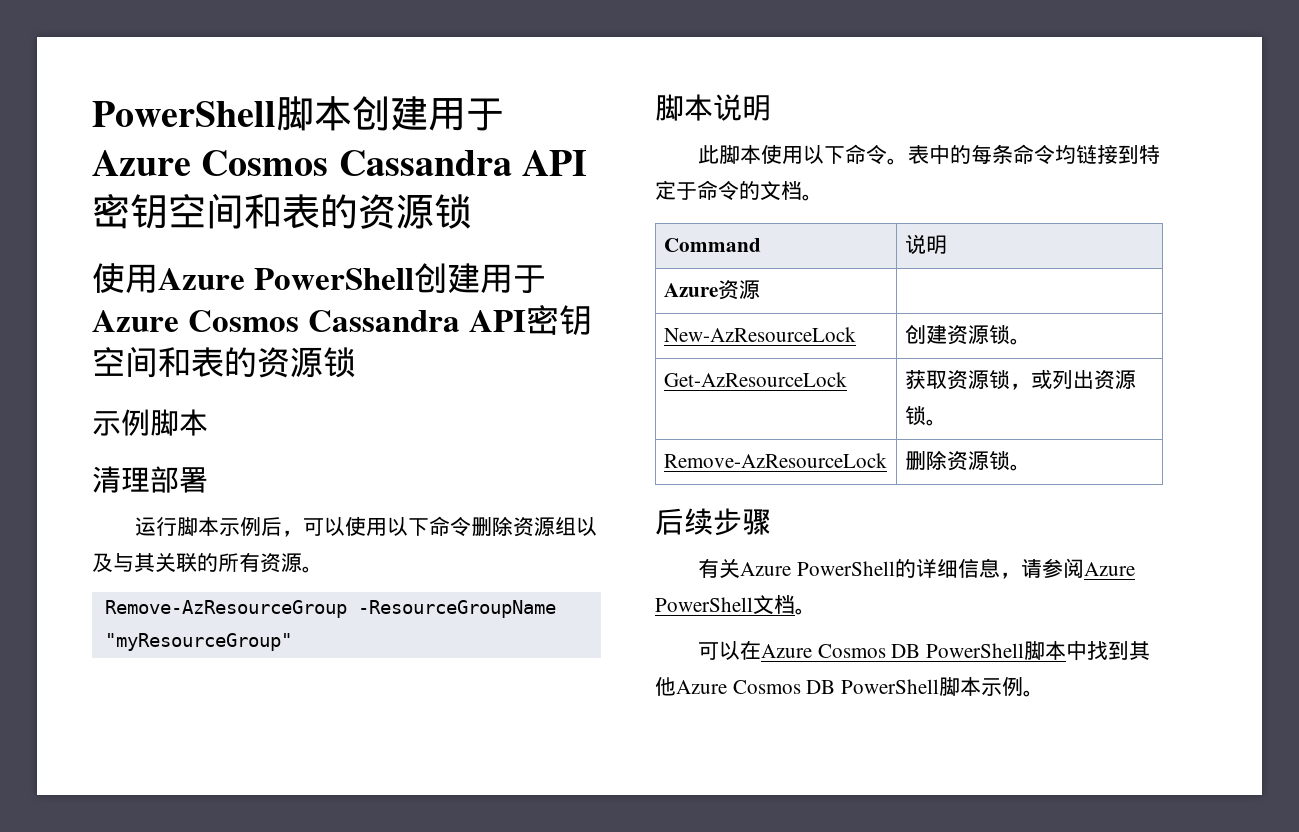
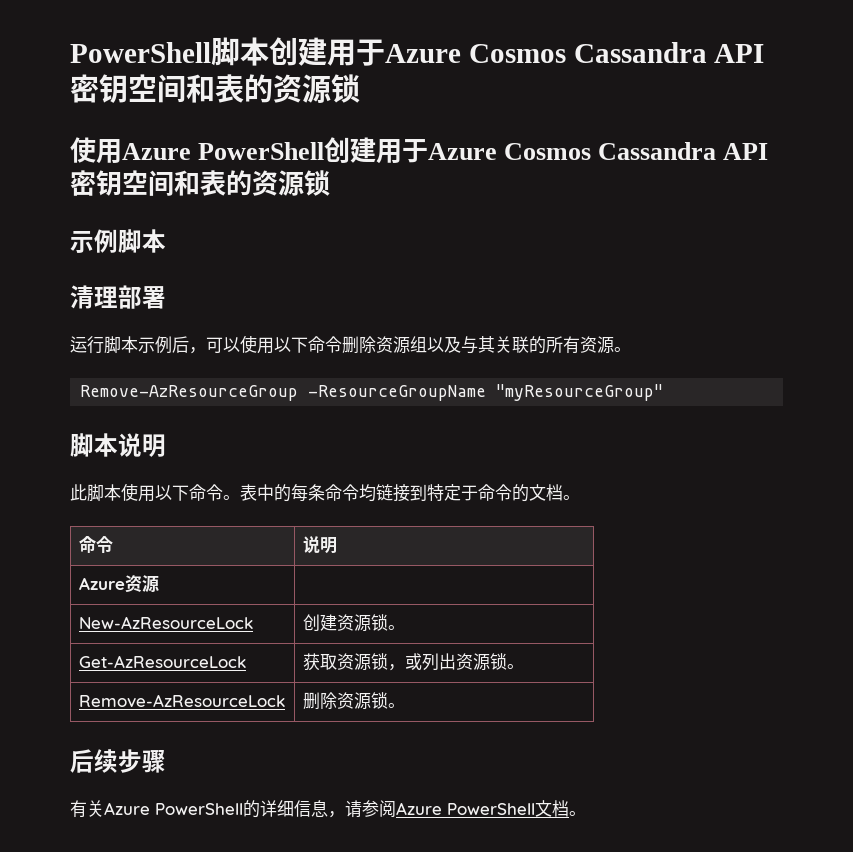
[663,238,761,252] Command -> [78,536,113,554] 命令
[698,640,1151,661] [655,676,1045,697] // 可以在Azure Cosmos DB PowerShell脚本中找到其他Azure Cosmos DB PowerShell脚本示例。 -> (586, 813) none

